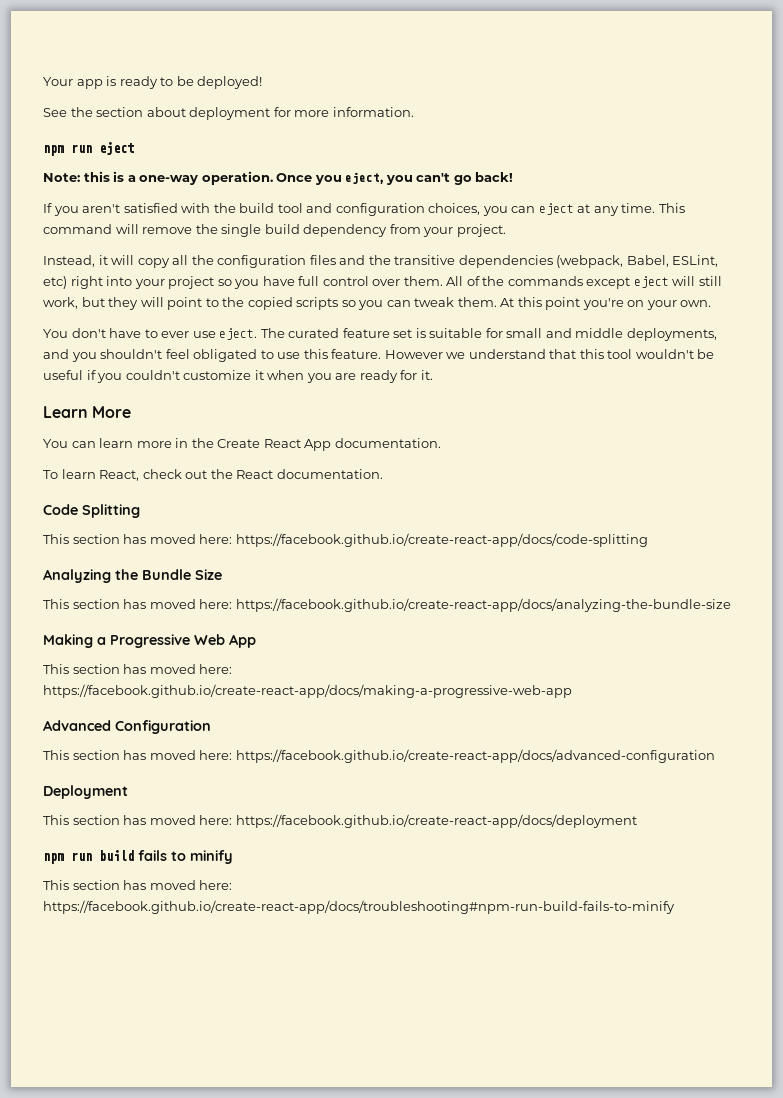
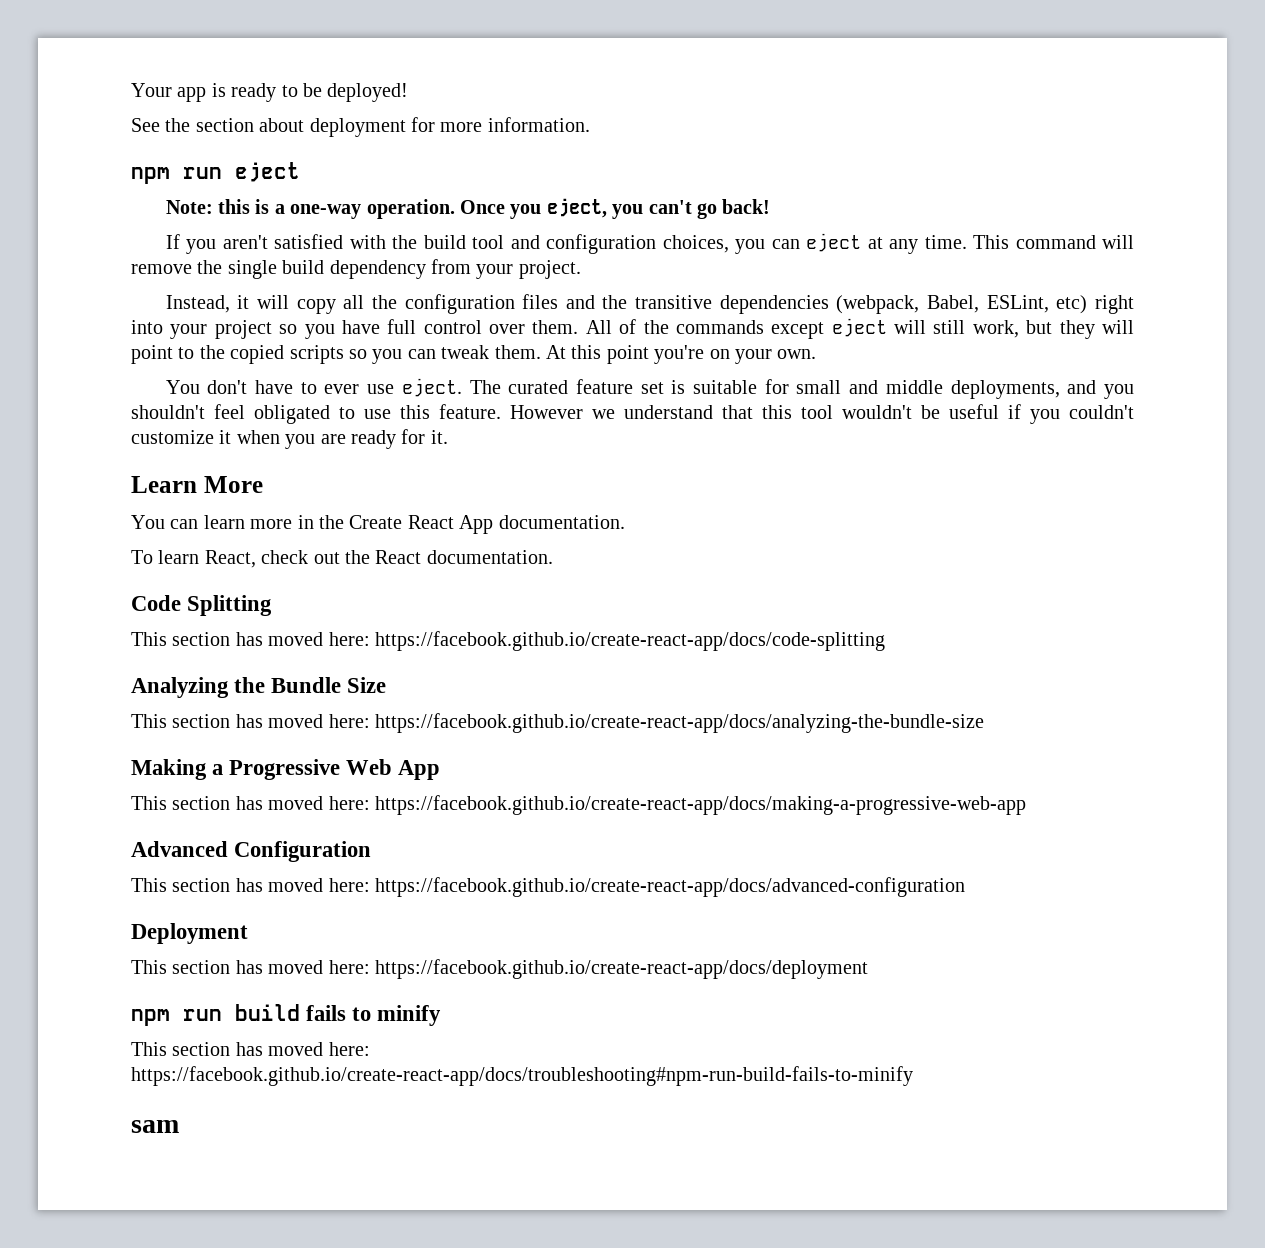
(675, 907) none -> [131,1120,179,1133] // sam

